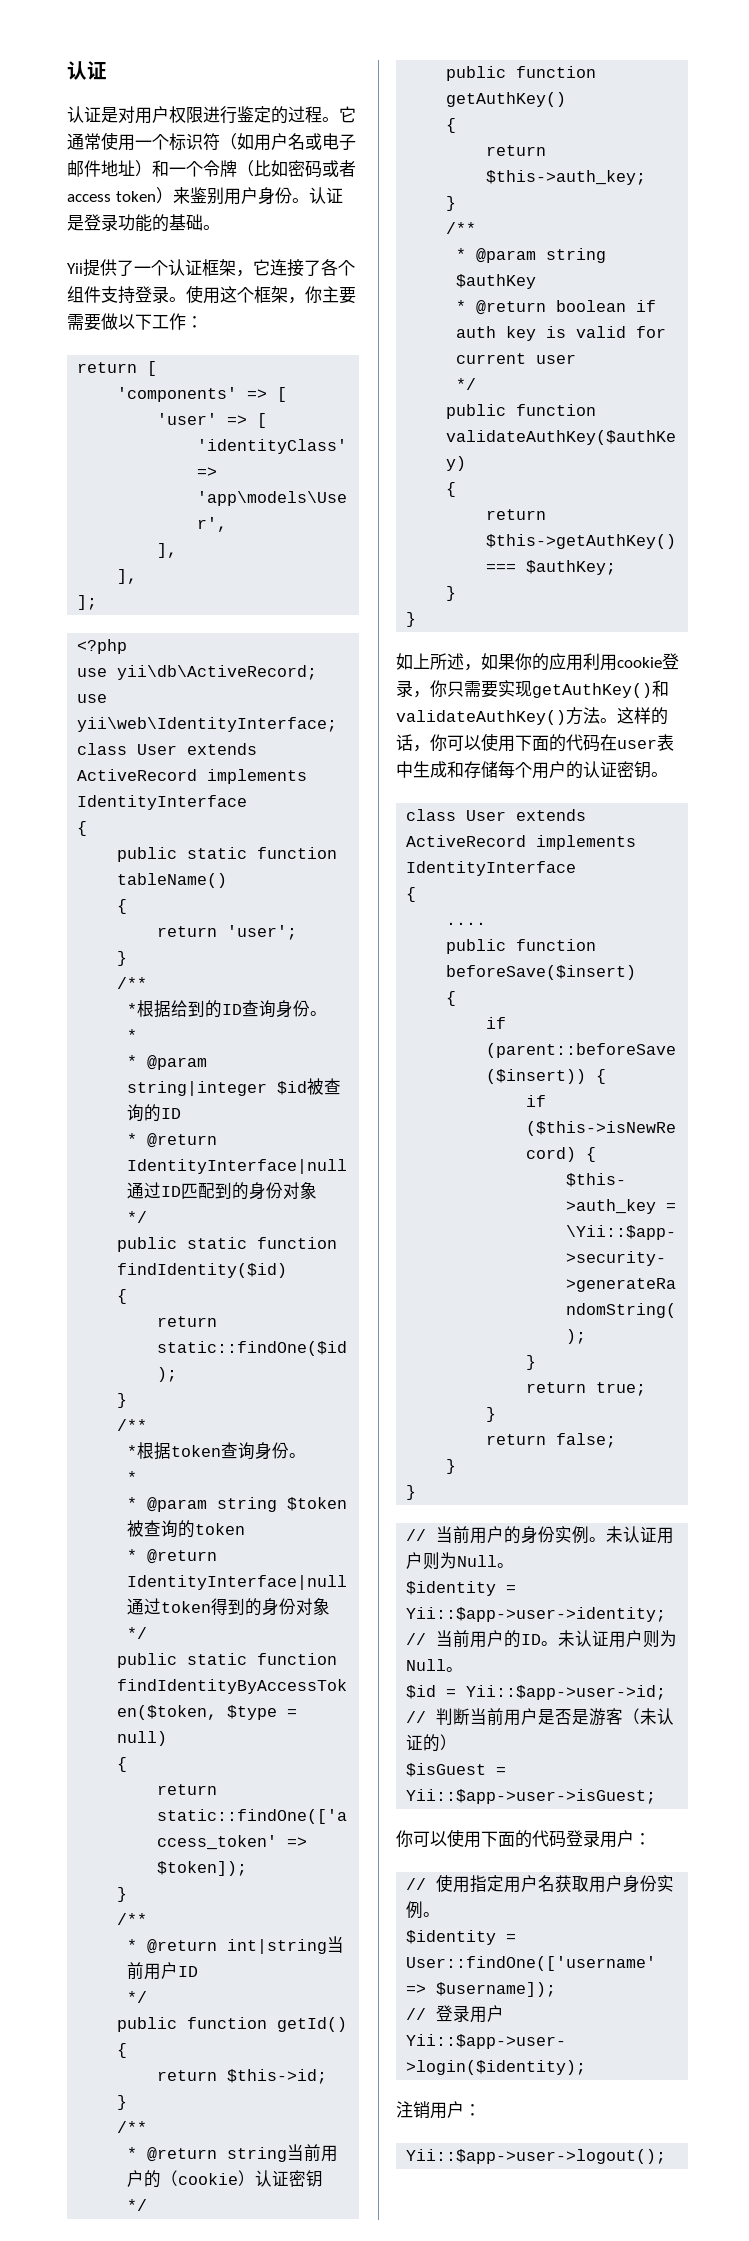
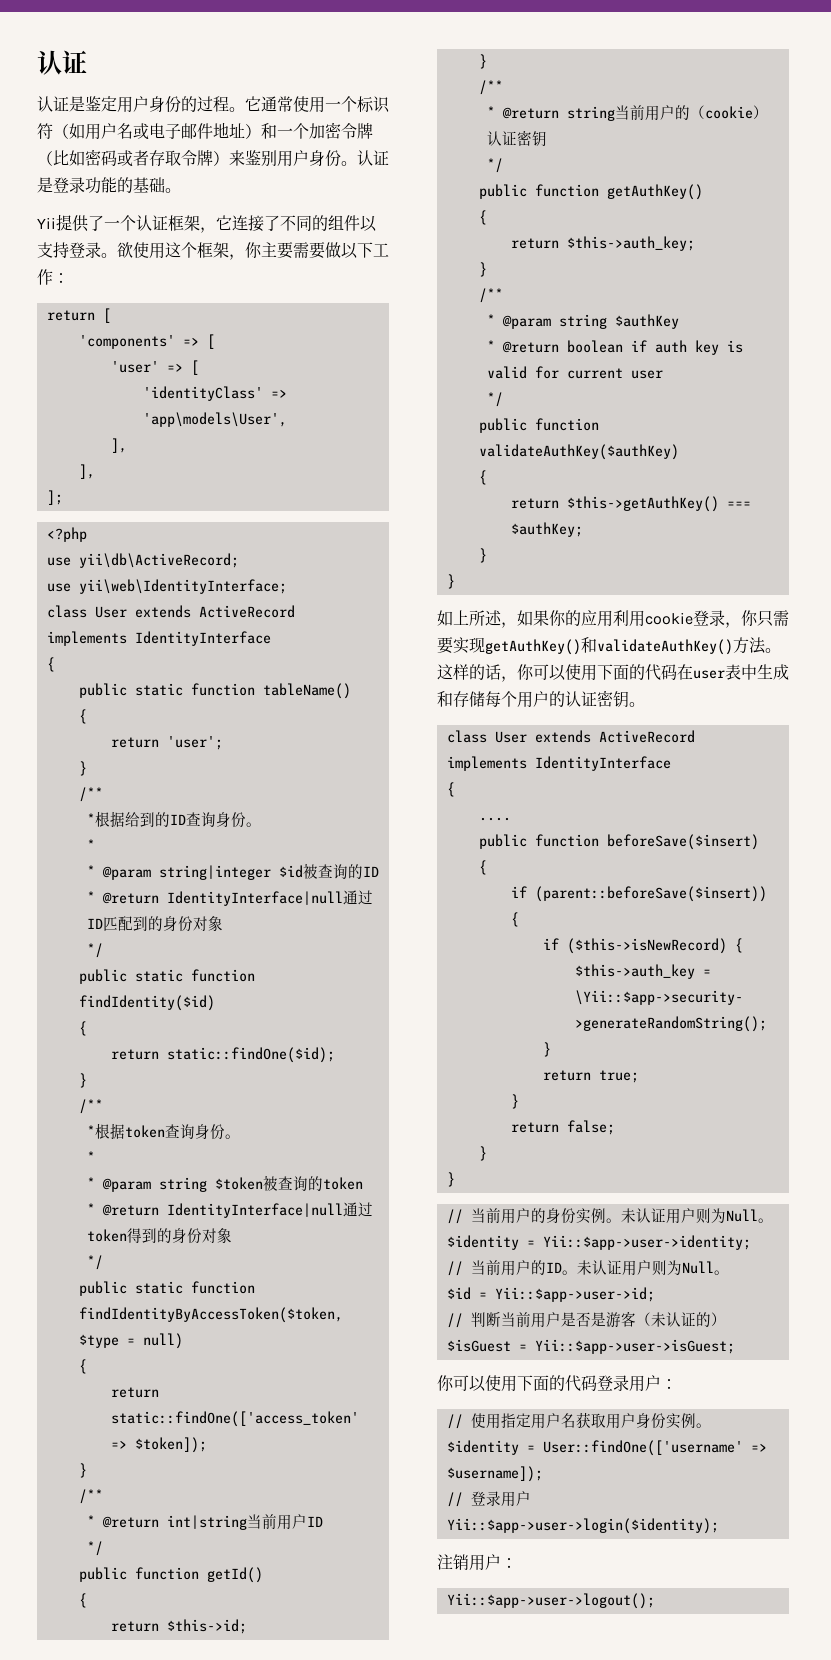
[118,106,271,124] 对用户权限进行鉴定 -> [85,96,181,113] 鉴定用户身份
(203, 169) none -> [309,122,341,139] 加密
[67,191,156,202] access token -> [149,150,213,166] 存取令牌
[321,259,355,276] [67,286,101,303] 各个组件 -> [280,215,377,232] 不同的组件以
(186, 299) none -> [117,242,133,258] 欲

